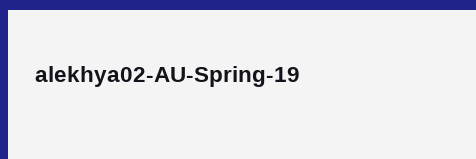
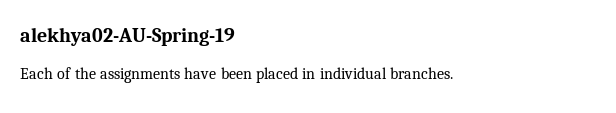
(300, 76) none -> [20,67,453,83] // Each of the assignments have been placed in individual branches.

